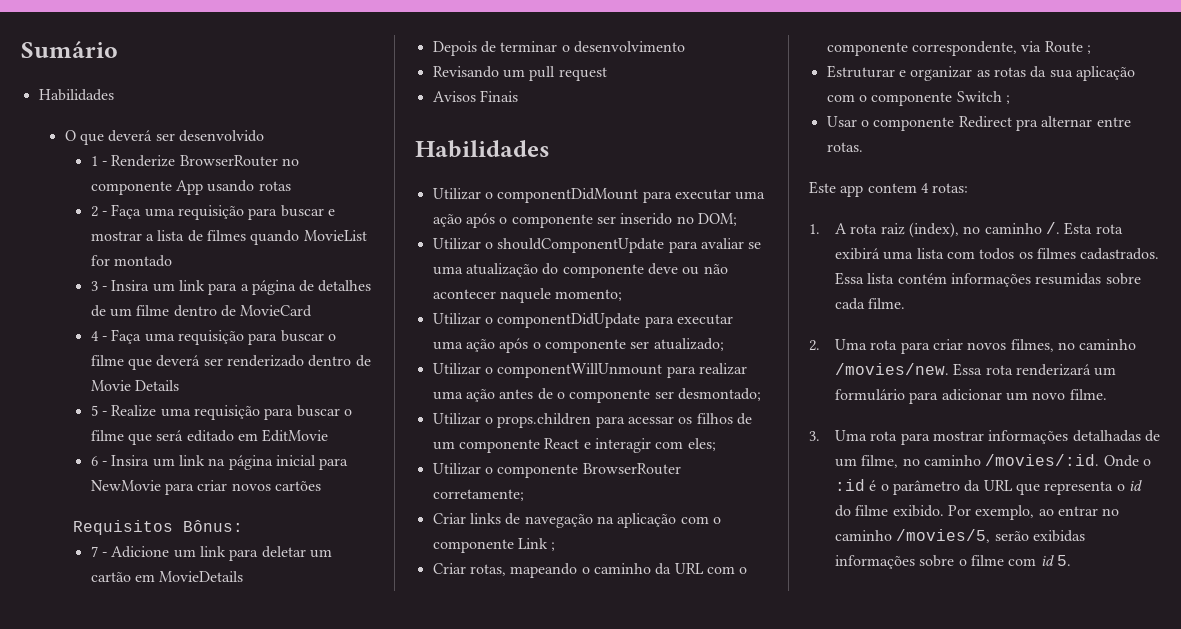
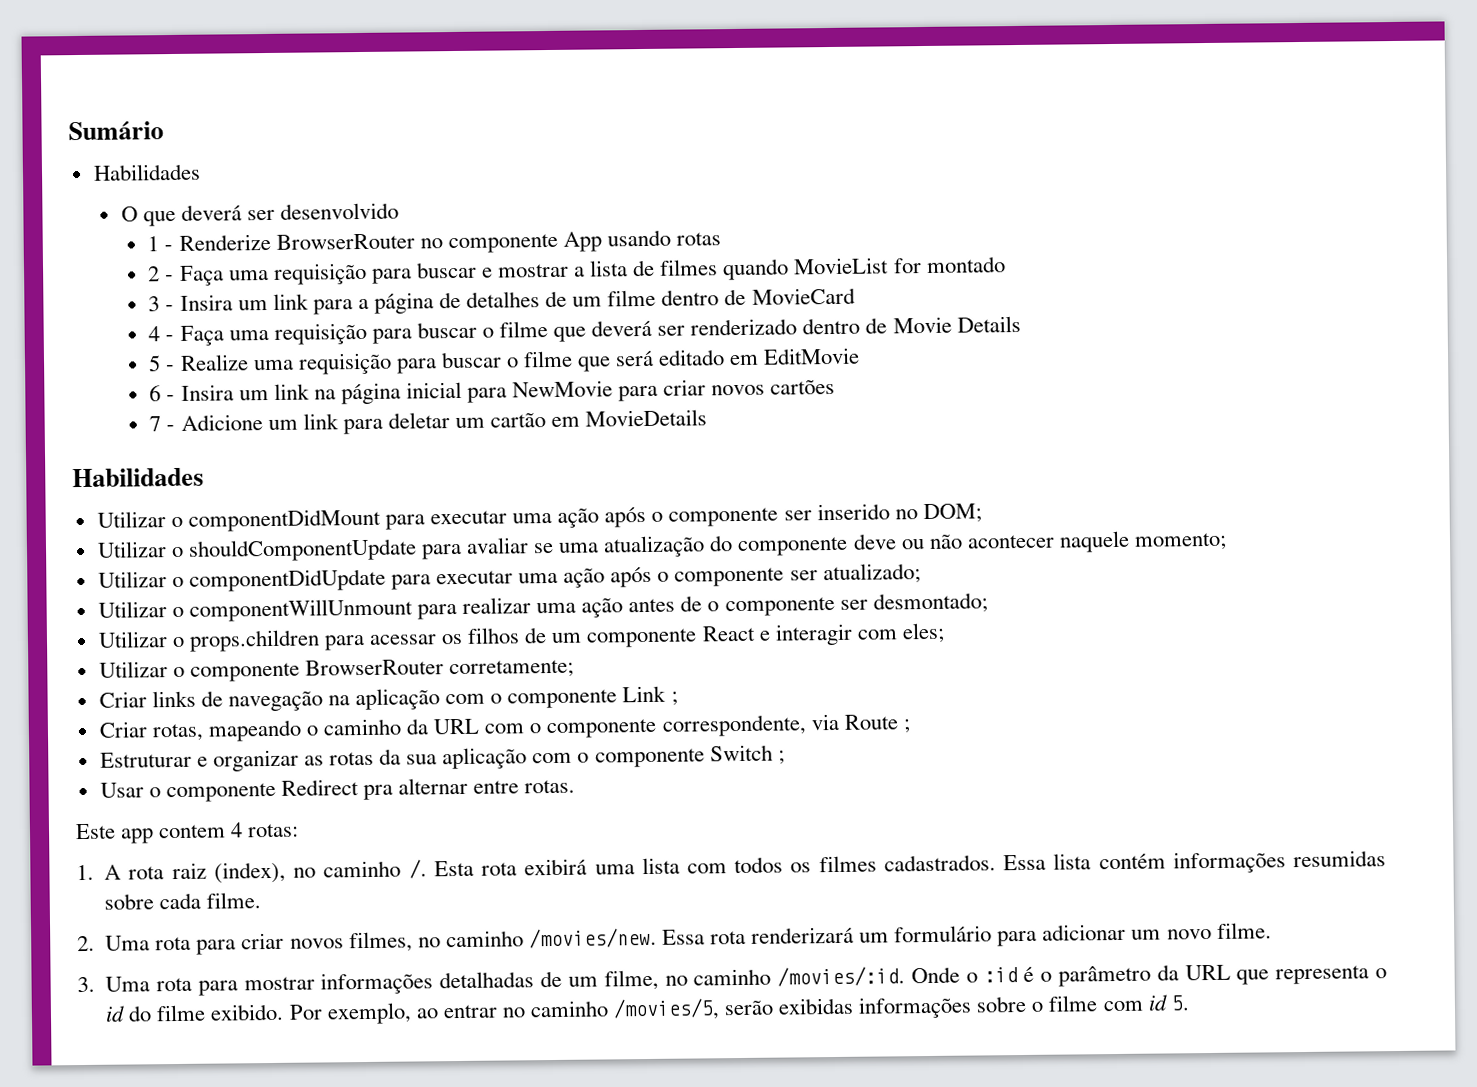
[72,520,243,535] // Requisitos Bônus: -> (836, 386) none
[432,41,685,56] [432,66,607,81] [432,90,518,102] // Depois de terminar o desenvolvimento // Revisando um pull request // Avisos Finais -> (708, 418) none

